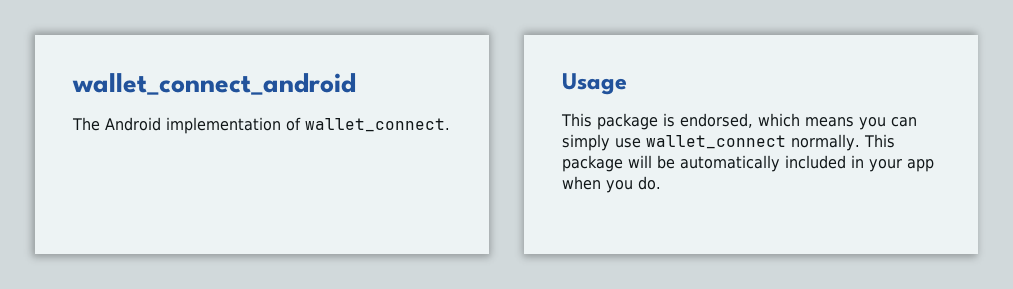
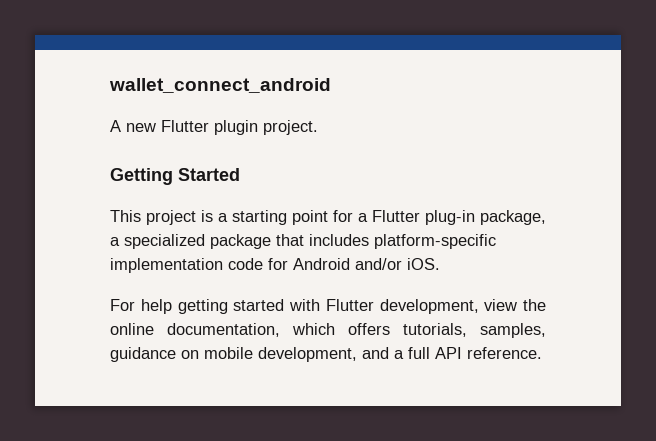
[72,117,450,134] [562,73,627,95] [561,113,917,130] [562,134,895,151] [562,155,934,172] [562,176,661,193] The Android implementation of wallet_connect. // Usage // This package is endorsed, which means you can simply use wallet_connect normally. This package will be automatically included in your app when you do. -> [110,120,318,135] [110,168,240,185] [110,210,546,225] [110,234,496,249] [110,258,440,273] [110,299,546,314] [110,323,546,338] [110,347,542,362] A new Flutter plugin project. // Getting Started // This project is a starting point for a Flutter plug-in package, a specialized package that includes platform-specific implementation code for Android and/or iOS. // For help getting started with Flutter development, view the online documentation, which offers tutorials, samples, guidance on mobile development, and a full API reference.

